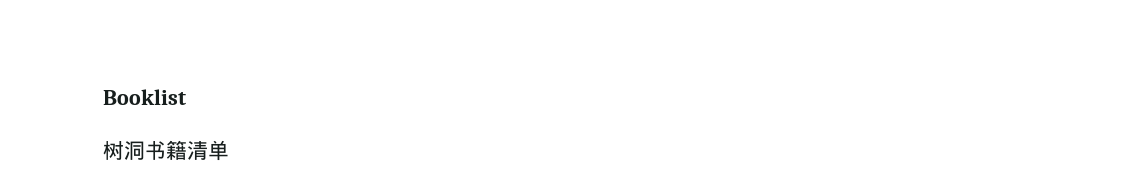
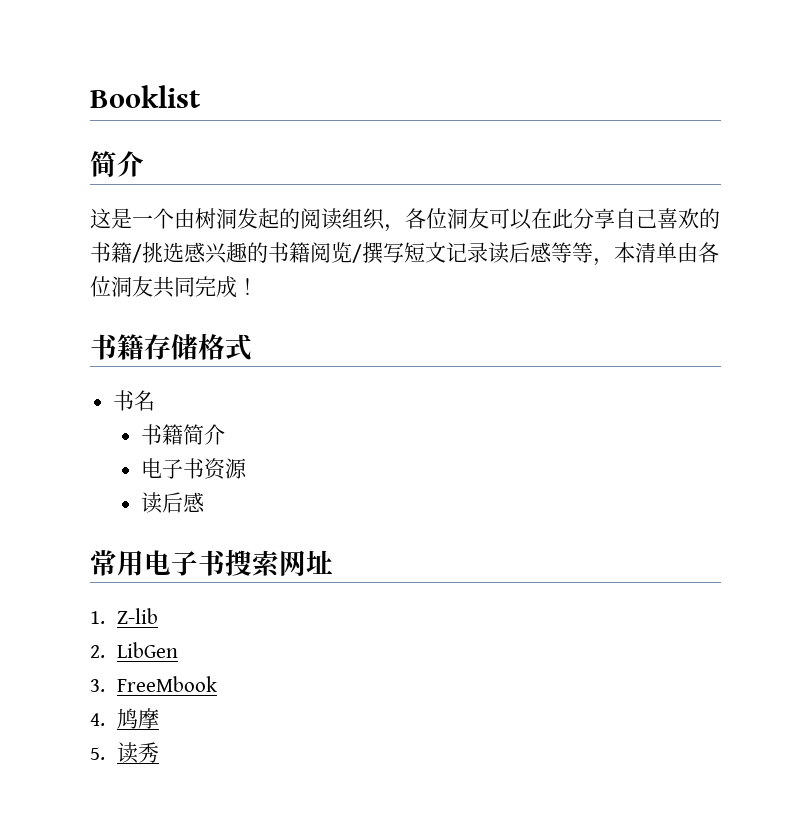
[103,140,229,161] 树洞书籍清单 -> [90,151,144,177] [90,208,720,232] [90,242,719,266] [90,276,258,298] [90,333,252,361] [113,390,156,411] [140,424,225,445] [140,458,247,480] [140,492,205,514] [90,549,333,577] [90,608,159,624] [90,642,179,658] [90,676,218,692] [90,708,160,729] [90,742,160,764] 简介 // 这是一个由树洞发起的阅读组织，各位洞友可以在此分享自己喜欢的书籍/挑选感兴趣的书籍阅览/撰写短文记录读后感等等，本清单由各位洞友共同完成！ // 书籍存储格式 // 书名 // 书籍简介 // 电子书资源 // 读后感 // 常用电子书搜索网址 // 1. Z-lib // 2. LibGen // 3. FreeMbook // 4.鸠摩 // 5.读秀

